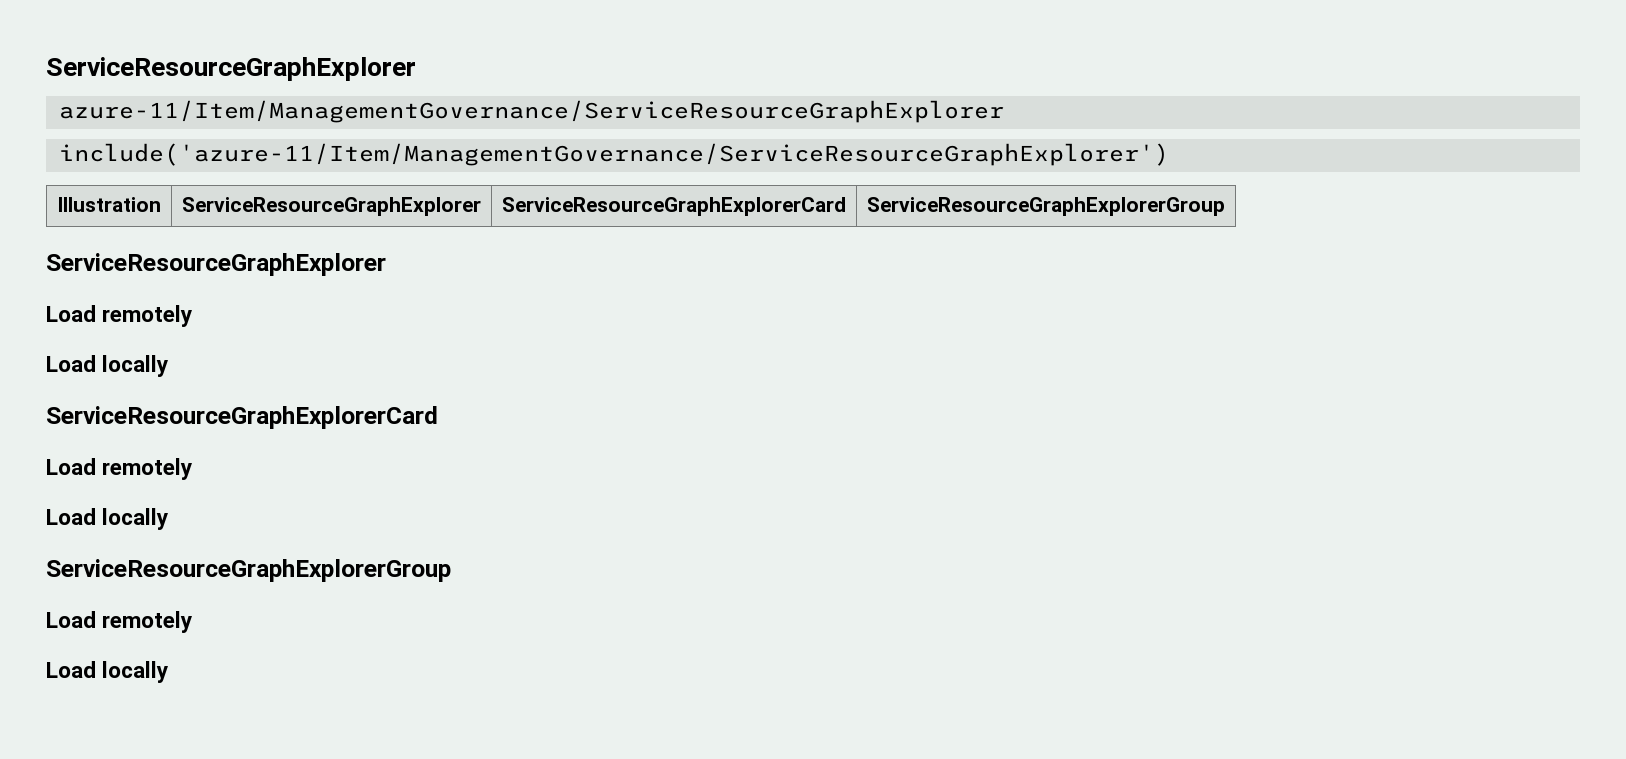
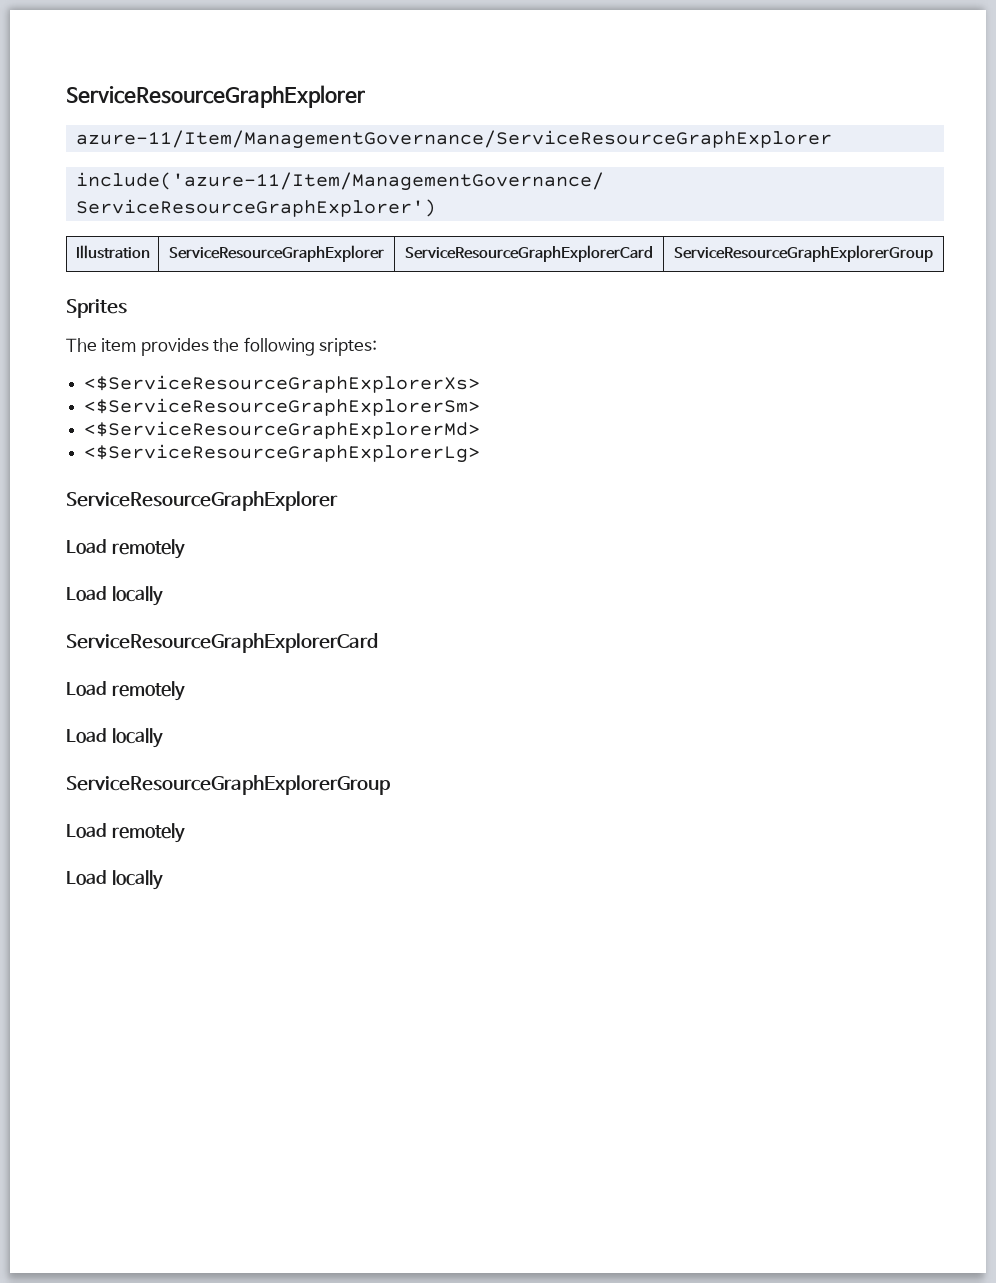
(1225, 206) none -> [66,299,127,318] [66,337,378,356] [84,375,481,393] [84,398,481,416] [84,421,481,439] [84,444,481,463] // Sprites // The item provides the following sriptes: // <$ServiceResourceGraphExplorerXs> // <$ServiceResourceGraphExplorerSm> // <$ServiceResourceGraphExplorerMd> // <$ServiceResourceGraphExplorerLg>

